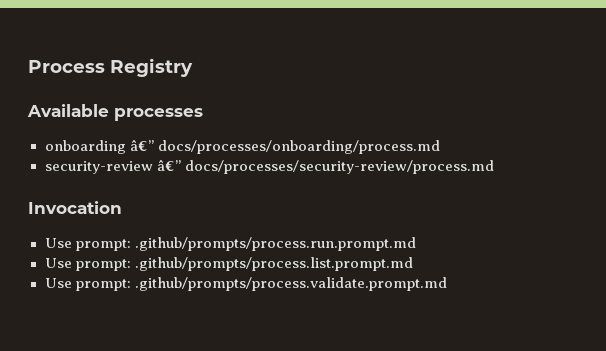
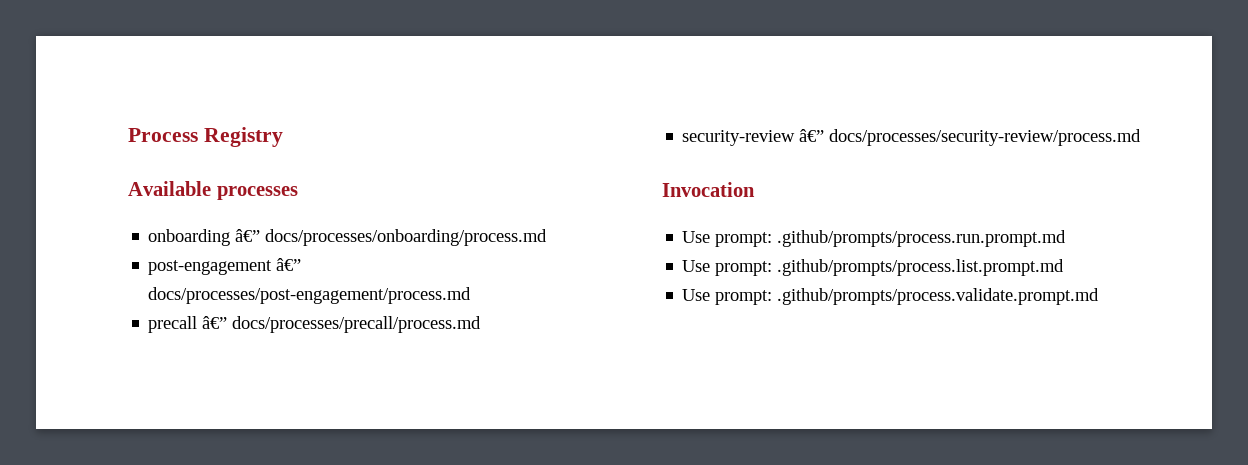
(440, 147) none -> [148,258,302,275] [148,287,472,304] [148,316,482,333] // post-engagement â€” docs/processes/post-engagement/process.md // precall â€” docs/processes/precall/process.md

